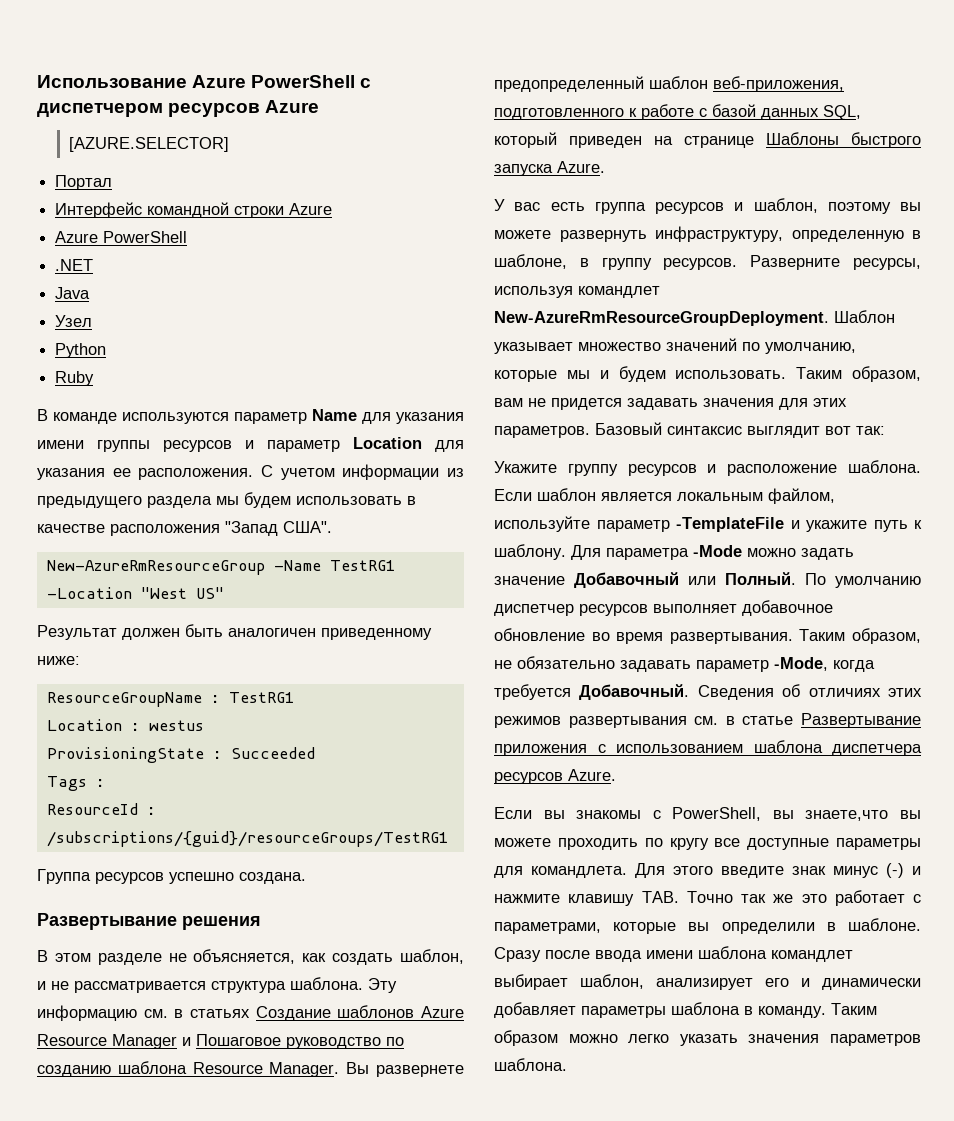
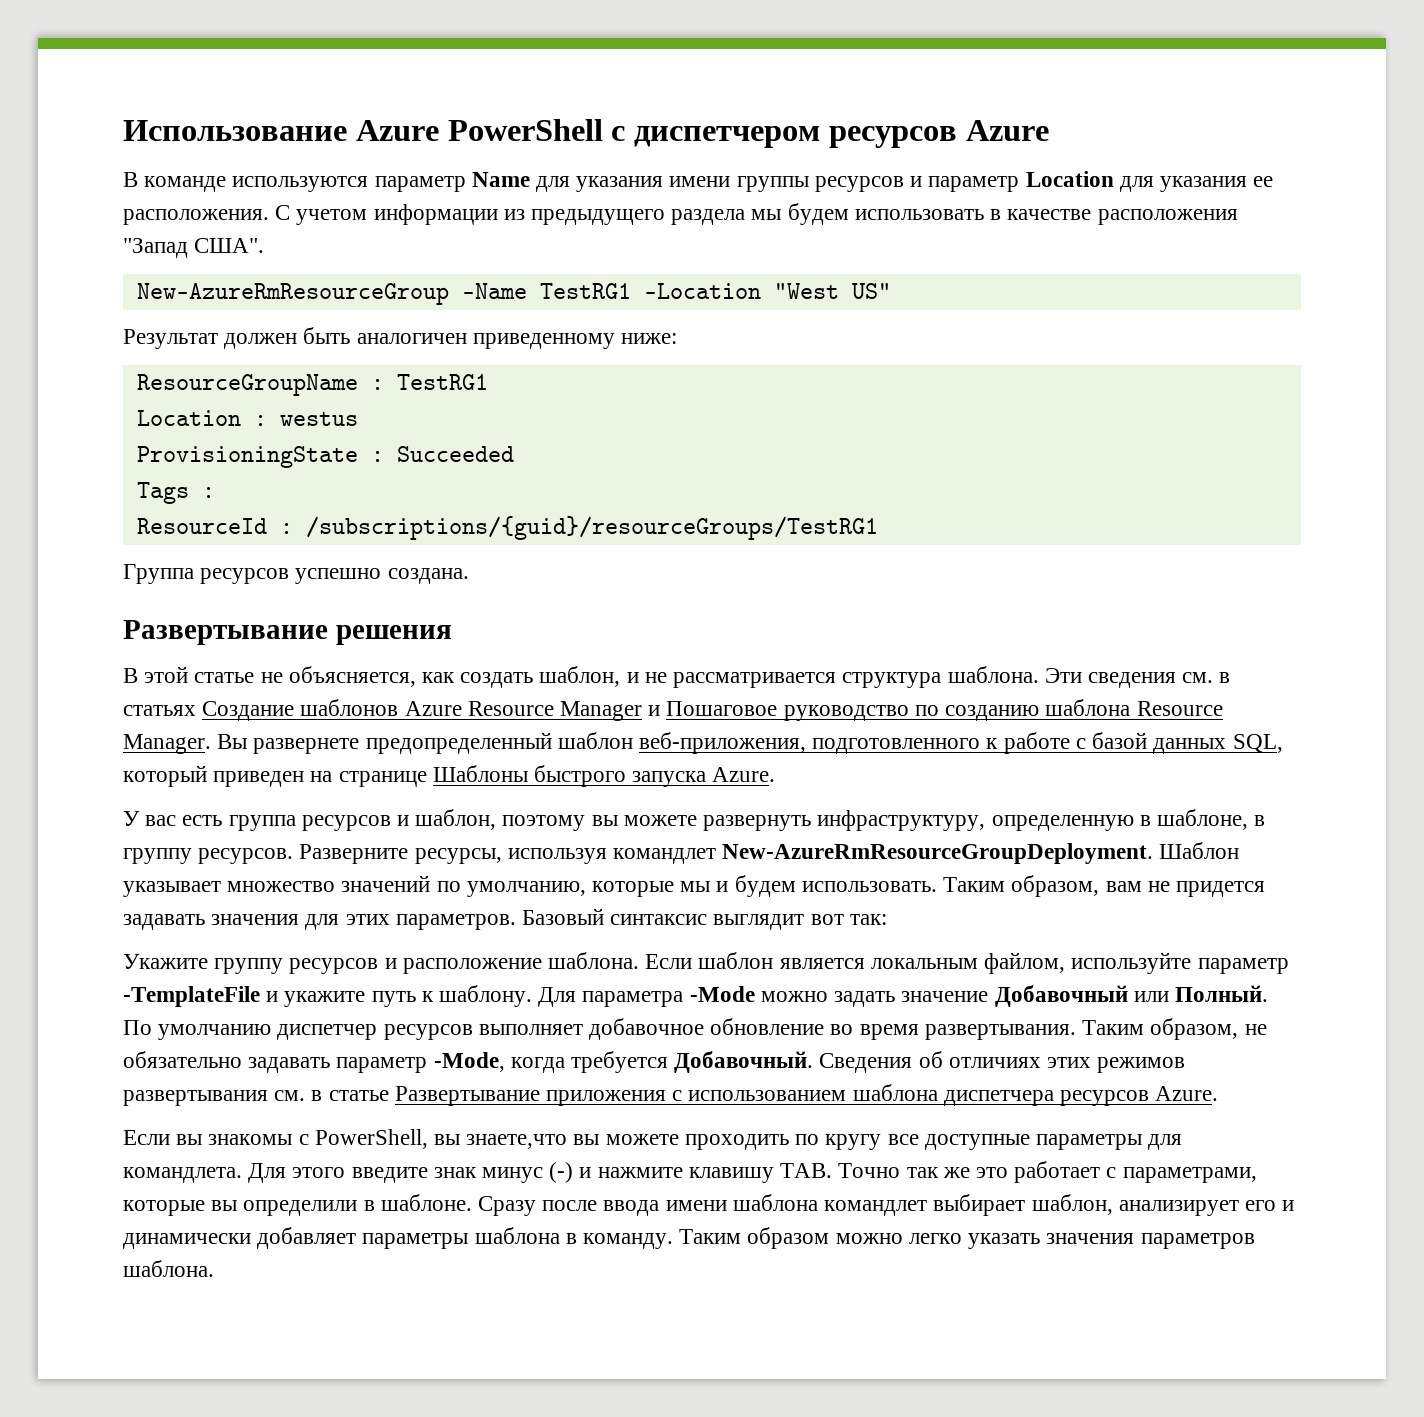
[68,137,229,152] [55,175,113,190] [55,202,333,218] [55,231,188,243] [55,259,94,271] [55,287,91,299] [55,315,93,327] [55,343,107,358] [55,371,95,386] // [AZURE.SELECTOR] // Портал // Интерфейс командной строки Azure // Azure PowerShell // .NET // Java // Узел // Python // Ruby -> (1049, 130) none
[54,953,162,965] этом разделе -> [144,666,255,683] этой статье
[368,978,397,993] [37,1005,137,1021] Эту информацию -> [1044,668,1176,688] Эти сведения

